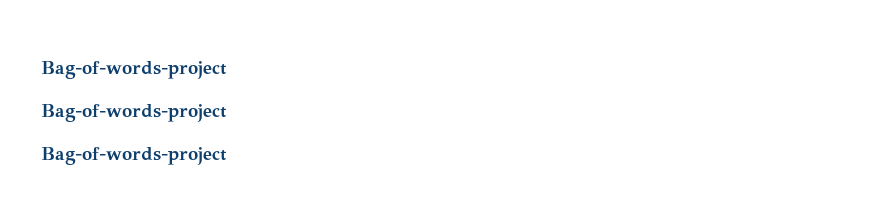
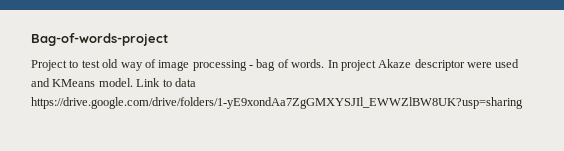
[41,61,227,79] [41,104,227,122] [41,147,227,165] Bag-of-words-project // Bag-of-words-project // Bag-of-words-project -> [31,33,168,46] [31,59,520,71] [31,78,196,87] [31,97,523,109] Bag-of-words-project // Project to test old way of image processing - bag of words. In project Akaze descriptor were used and KMeans model. Link to data https://drive.google.com/drive/folders/1-yE9xondAa7ZgGMXYSJIl_EWWZlBW8UK?usp=sharing

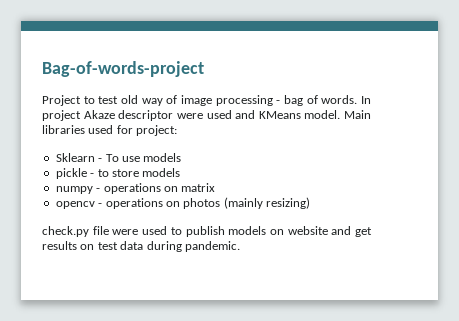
[136,78,196,87] [31,97,523,109] Link to data https://drive.google.com/drive/folders/1-yE9xondAa7ZgGMXYSJIl_EWWZlBW8UK?usp=sharing -> [344,110,371,119] [42,125,178,136] [55,153,182,162] [55,168,181,179] [55,183,216,194] [55,197,310,209] [42,226,372,237] [42,241,240,252] Main libraries used for project: // Sklearn - To use models // pickle - to store models // numpy - operations on matrix // opencv - operations on photos (mainly resizing) // check.py file were used to publish models on website and get results on test data during pandemic.

